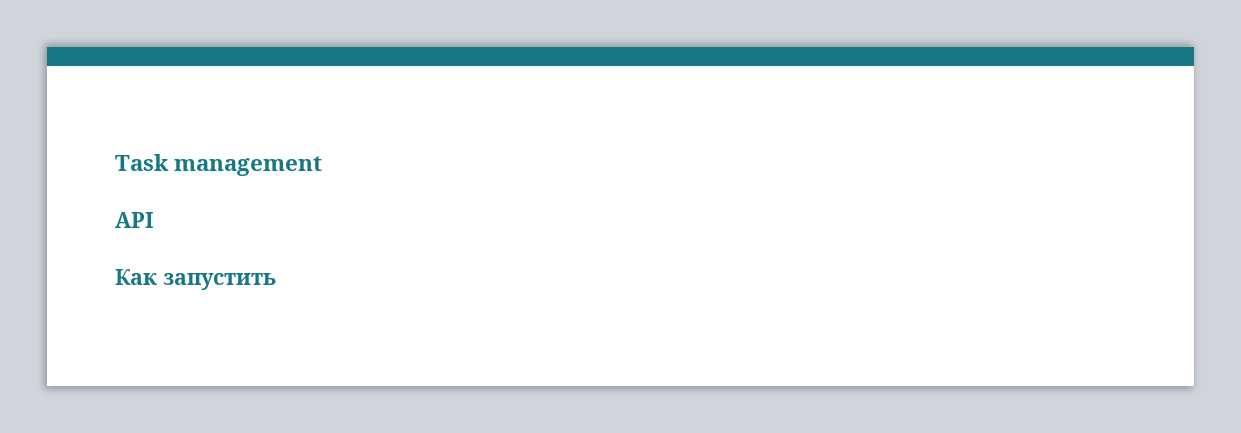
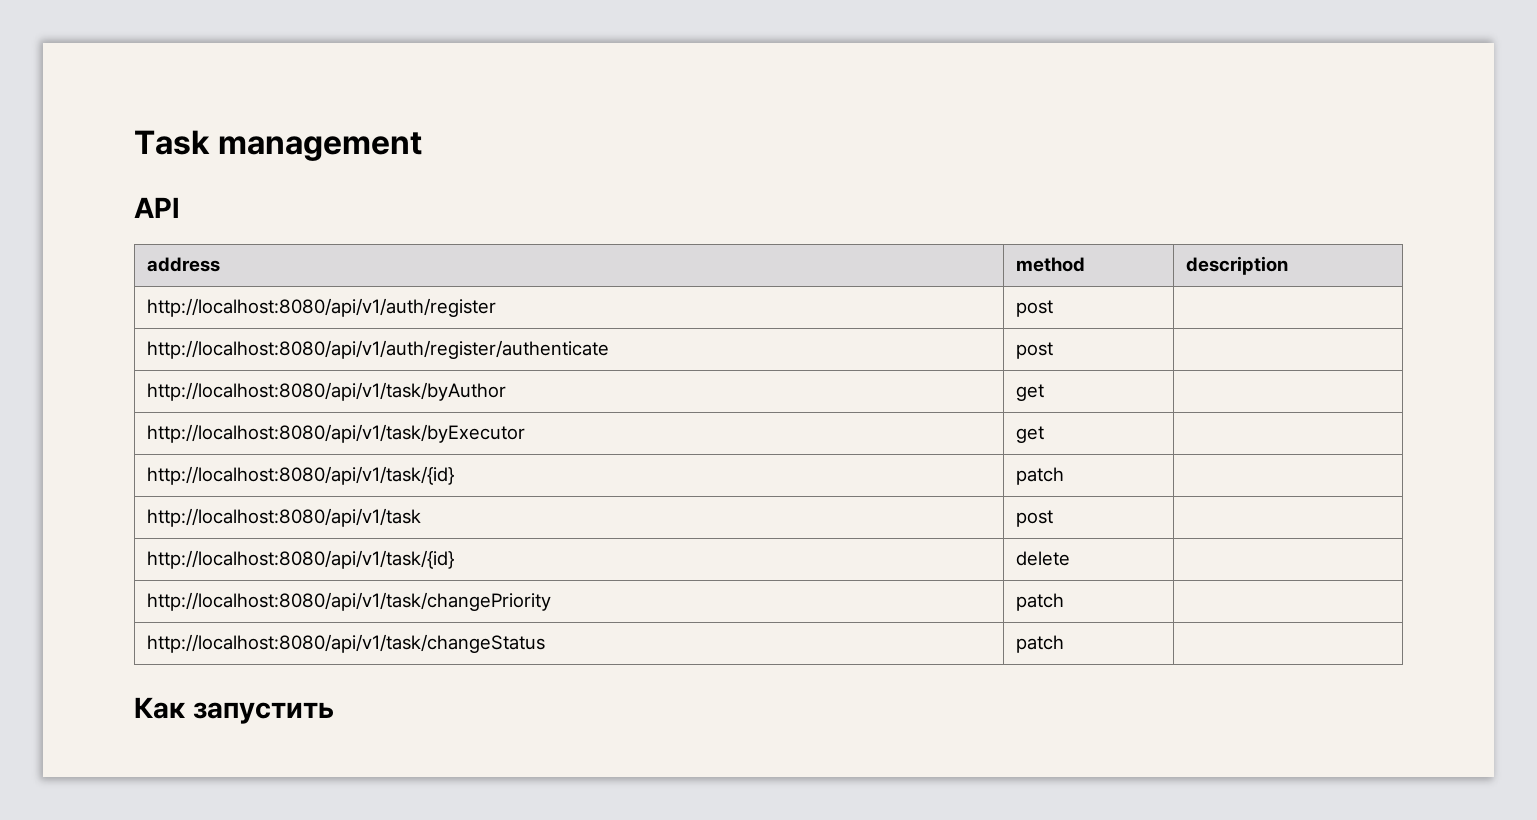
(154, 220) none -> [146,257,220,272] [1015,257,1085,272] [1185,256,1288,275] [146,298,496,317] [1015,300,1053,317] [146,340,609,359] [1015,342,1053,359] [146,382,506,401] [1015,384,1044,401] [146,424,525,443] [1015,426,1044,443] [146,466,454,485] [1015,467,1064,485] [146,508,421,527] [1015,510,1053,527] [146,550,454,569] [1015,551,1070,566] [146,592,551,611] [1015,593,1064,611] [146,634,545,653] [1015,635,1064,653] // address | method | description // http://localhost:8080/api/v1/auth/register | post | // http://localhost:8080/api/v1/auth/register/authenticate | post | // http://localhost:8080/api/v1/task/byAuthor | get | // http://localhost:8080/api/v1/task/byExecutor | get | // http://localhost:8080/api/v1/task/{id} | patch | // http://localhost:8080/api/v1/task | post | // http://localhost:8080/api/v1/task/{id} | delete | // http://localhost:8080/api/v1/task/changePriority | patch | // http://localhost:8080/api/v1/task/changeStatus | patch |

